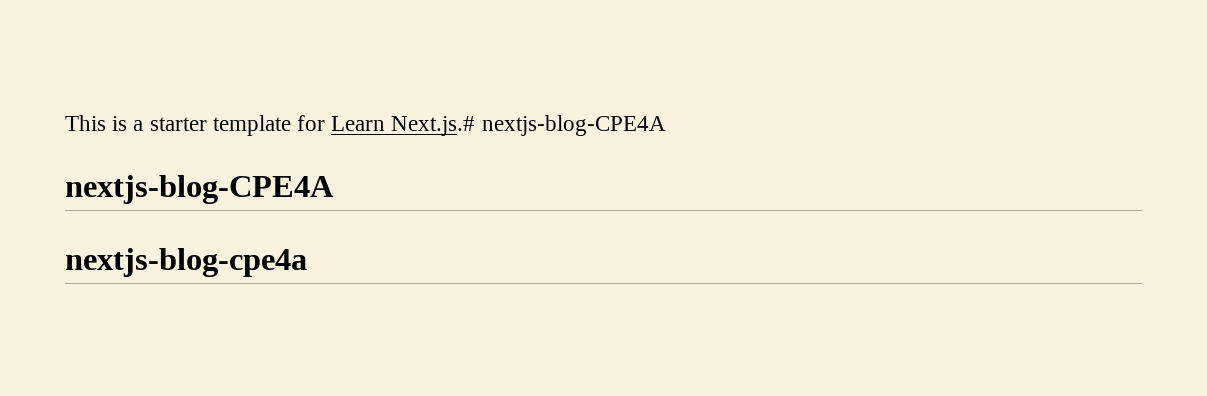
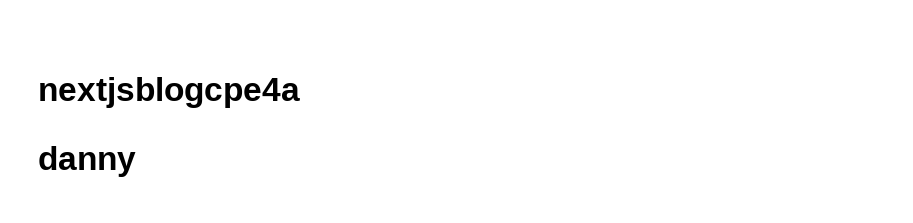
[65,115,666,136] [65,175,334,204] [65,248,307,277] This is a starter template for Learn Next.js.# nextjs-blog-CPE4A // nextjs-blog-CPE4A // nextjs-blog-cpe4a -> [38,77,300,108] [38,146,136,177] nextjsblogcpe4a // danny

